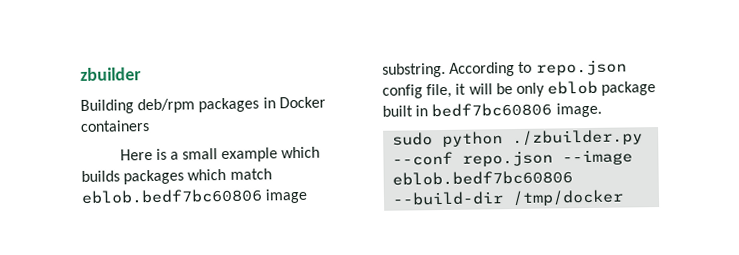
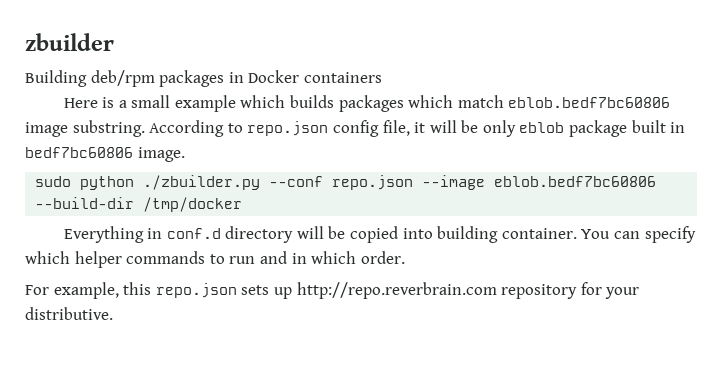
(625, 198) none -> [63,226,696,243] [25,251,405,268] [25,282,640,299] [25,307,113,320] // Everything in conf.d directory will be copied into building container. You can specify which helper commands to run and in which order. // For example, this repo.json sets up http://repo.reverbrain.com repository for your distributive.

